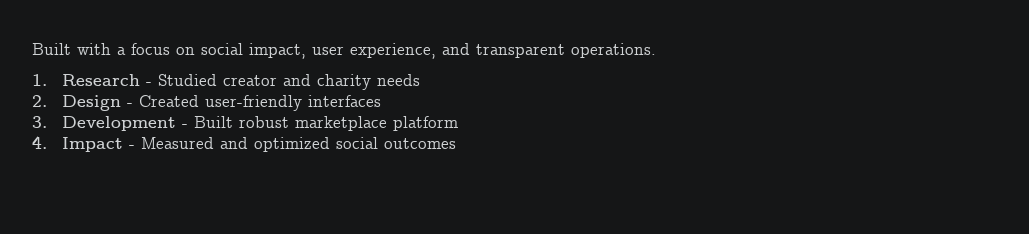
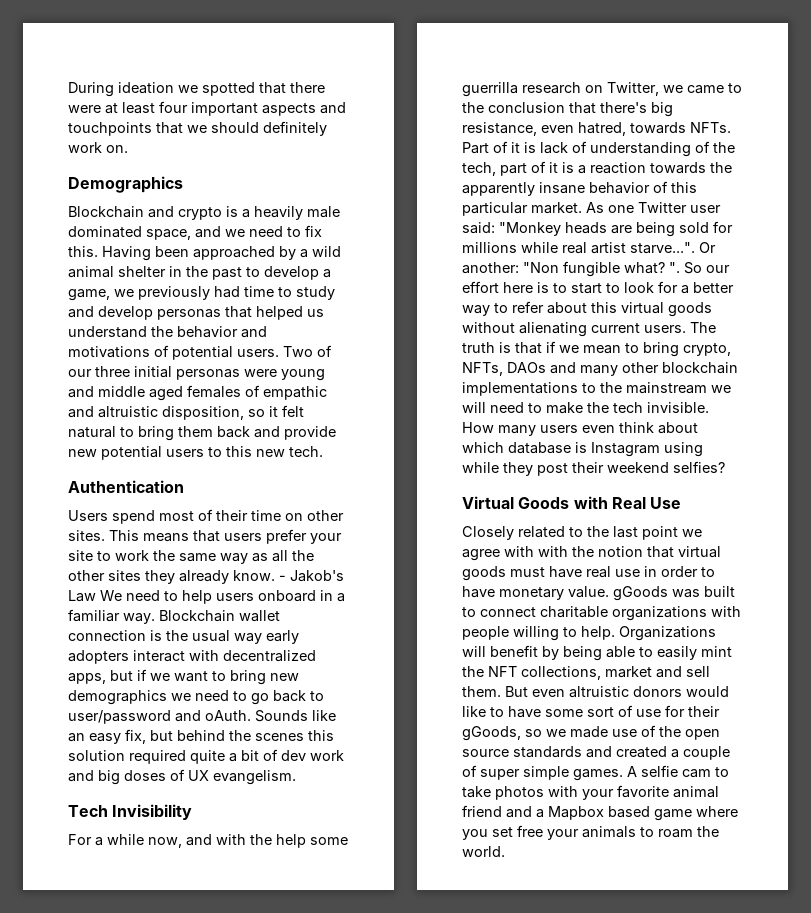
[32,43,656,59] [32,74,420,90] [32,95,381,111] [32,116,458,131] [32,136,456,152] Built with a focus on social impact, user experience, and transparent operations. // 1. Research - Studied creator and charity needs // 2. Design - Created user-friendly interfaces // 3. Development - Built robust marketplace platform // 4. Impact - Measured and optimized social outcomes -> [68,82,325,97] [68,101,346,116] [68,121,327,136] [68,142,128,153] [68,176,183,193] [68,206,340,220] [68,225,322,240] [68,246,341,261] [68,266,331,280] [68,286,335,301] [68,306,324,320] [68,326,267,338] [68,345,332,360] [68,366,325,381] [68,385,327,401] [68,405,304,420] [68,426,336,441] [68,446,323,460] [68,480,184,493] [68,509,344,524] [68,529,342,544] [68,550,314,564] [68,570,344,584] [68,590,345,604] [68,609,280,624] [68,630,299,644] [68,650,316,664] [68,669,299,685] [68,690,324,705] [68,710,336,724] [68,729,334,744] [68,749,344,764] [68,769,296,785] [68,804,193,820] [68,834,348,848] [462,82,742,97] [462,102,673,117] [462,122,731,136] [462,141,735,157] [462,161,732,176] [462,181,697,196] [462,202,721,216] [462,221,733,237] [462,242,716,254] [462,261,730,277] [462,281,734,294] [462,301,712,317] [462,322,716,337] [462,341,731,357] [462,362,738,376] [462,382,731,396] [462,402,709,414] [462,422,698,436] [462,442,703,457] [462,461,725,476] [462,496,682,509] [462,526,702,540] [462,546,721,561] [462,566,715,581] [462,586,735,601] [462,606,741,621] [462,626,716,641] [462,645,732,661] [462,666,710,680] [462,686,729,698] [462,705,720,718] [462,725,720,741] [462,746,730,760] [462,765,729,781] [462,785,719,800] [462,805,738,821] [462,825,719,840] [462,846,505,857] During ideation we spotted that there were at least four important aspects and touchpoints that we should definitely work on. // Demographics // Blockchain and crypto is a heavily male dominated space, and we need to fix this. Having been approached by a wild animal shelter in the past to develop a game, we previously had time to study and develop personas that helped us understand the behavior and motivations of potential users. Two of our three initial personas were young and middle aged females of empathic and altruistic disposition, so it felt natural to bring them back and provide new potential users to this new tech. // Authentication // Users spend most of their time on other sites. This means that users prefer your site to work the same way as all the other sites they already know. - Jakob's Law We need to help users onboard in a familiar way. Blockchain wallet connection is the usual way early adopters interact with decentralized apps, but if we want to bring new demographics we need to go back to user/password and oAuth. Sounds like an easy fix, but behind the scenes this solution required quite a bit of dev work and big doses of UX evangelism. // Tech Invisibility // For a while now, and with the help some guerrilla research on Twitter, we came to the conclusion that there's big resistance, even hatred, towards NFTs. Part of it is lack of understanding of the tech, part of it is a reaction towards the apparently insane behavior of this particular market. As one Twitter user said: "Monkey heads are being sold for millions while real artist starve...". Or another: "Non fungible what? ". So our effort here is to start to look for a better way to refer about this virtual goods without alienating current users. The truth is that if we mean to bring crypto, NFTs, DAOs and many other blockchain implementations to the mainstream we will need to make the tech invisible. How many users even think about which database is Instagram using while they post their weekend selfies? // Virtual Goods with Real Use // Closely related to the last point we agree with with the notion that virtual goods must have real use in order to have monetary value. gGoods was built to connect charitable organizations with people willing to help. Organizations will benefit by being able to easily mint the NFT collections, market and sell them. But even altruistic donors would like to have some sort of use for their gGoods, so we made use of the open source standards and created a couple of super simple games. A selfie cam to take photos with your favorite animal friend and a Mapbox based game where you set free your animals to roam the world.

